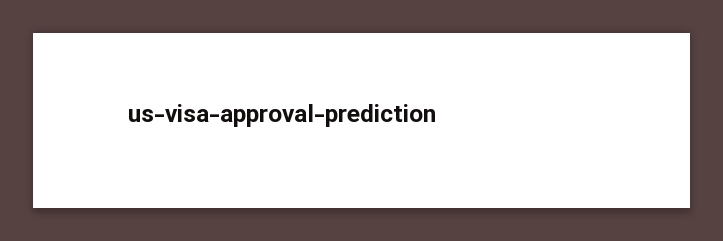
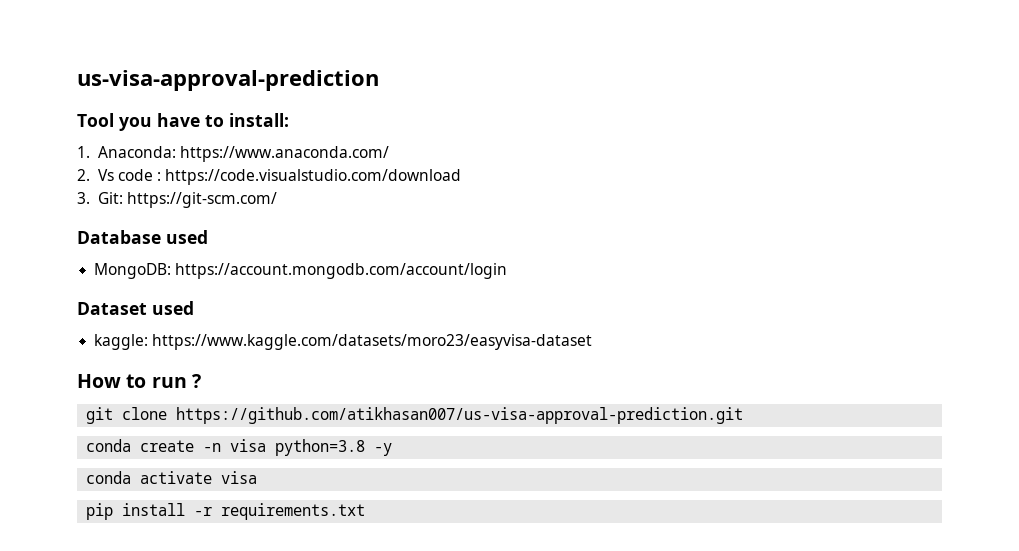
(436, 115) none -> [77,113,289,131] [77,146,389,162] [77,169,462,185] [77,192,277,208] [77,230,208,244] [94,263,508,279] [77,301,194,315] [94,334,593,350] [77,374,201,388] [86,407,744,424] [86,439,393,456] [86,471,258,484] [86,503,366,520] // Tool you have to install: // 1. Anaconda: https://www.anaconda.com/ // 2. Vs code : https://code.visualstudio.com/download // 3. Git: https://git-scm.com/ // Database used // MongoDB: https://account.mongodb.com/account/login // Dataset used // kaggle: https://www.kaggle.com/datasets/moro23/easyvisa-dataset // How to run ? // git clone https://github.com/atikhasan007/us-visa-approval-prediction.git // conda create -n visa python=3.8 -y // conda activate visa // pip install -r requirements.txt

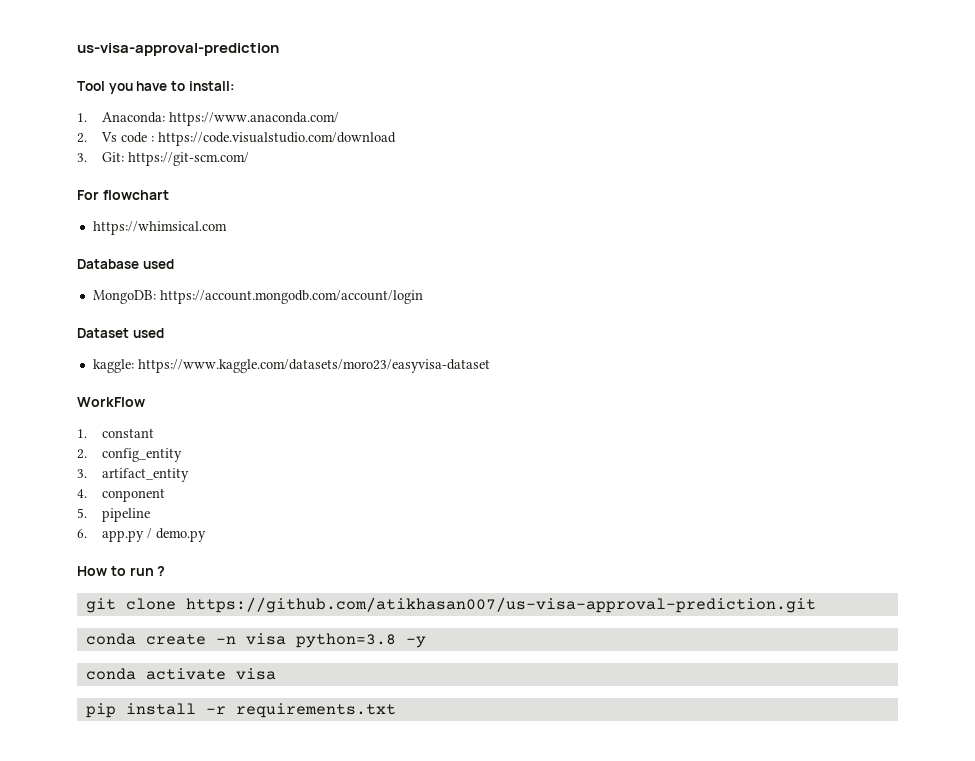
(277, 200) none -> [77,190,169,200] [92,221,227,235] // For flowchart // https://whimsical.com
(593, 342) none -> [77,397,145,407] [77,428,154,438] [77,448,182,462] [77,468,189,482] [77,488,165,502] [77,508,150,522] [77,528,206,542] // WorkFlow // 1. constant // 2. config_entity // 3. artifact_entity // 4. conponent // 5. pipeline // 6. app.py / demo.py

